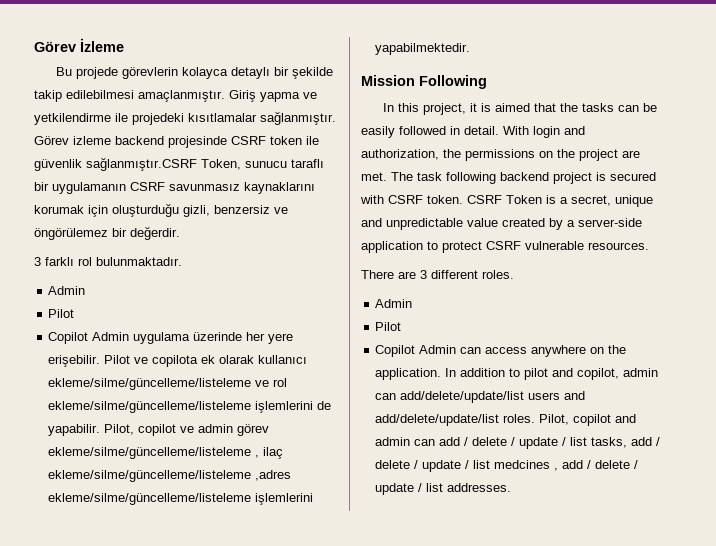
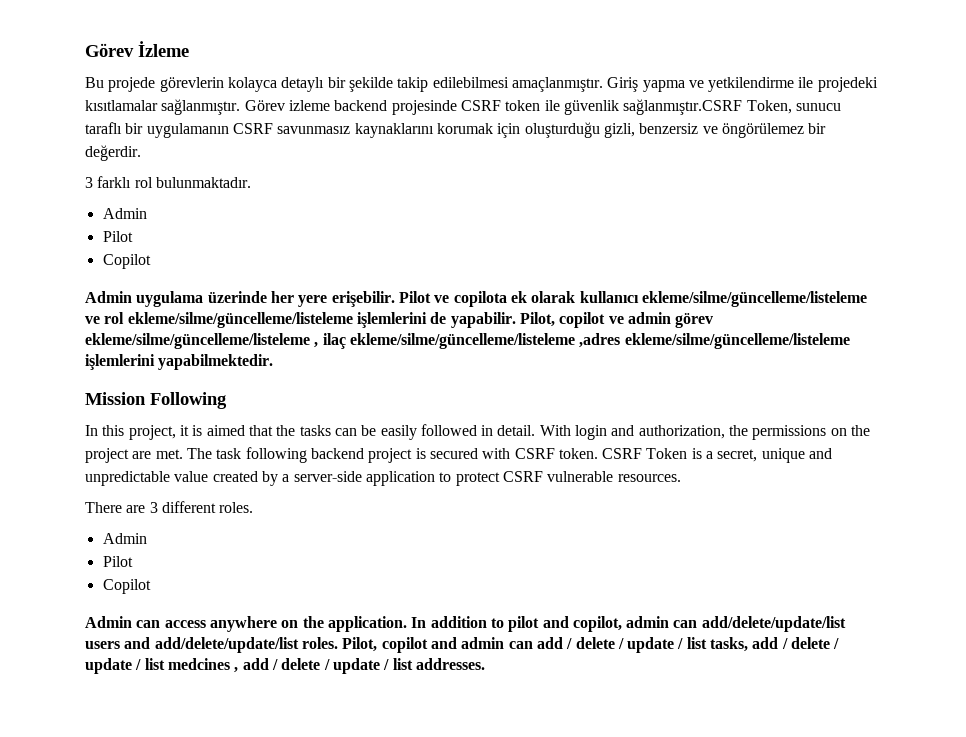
(89, 338) none -> (151, 261) //
(416, 351) none -> (151, 586) //

